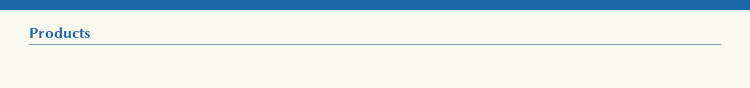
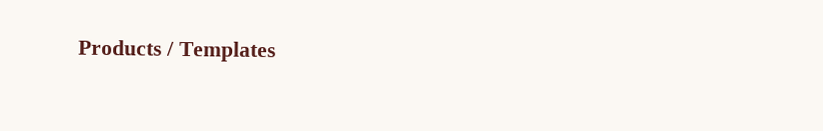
(91, 32) none -> [165,40,276,63] / Templates

